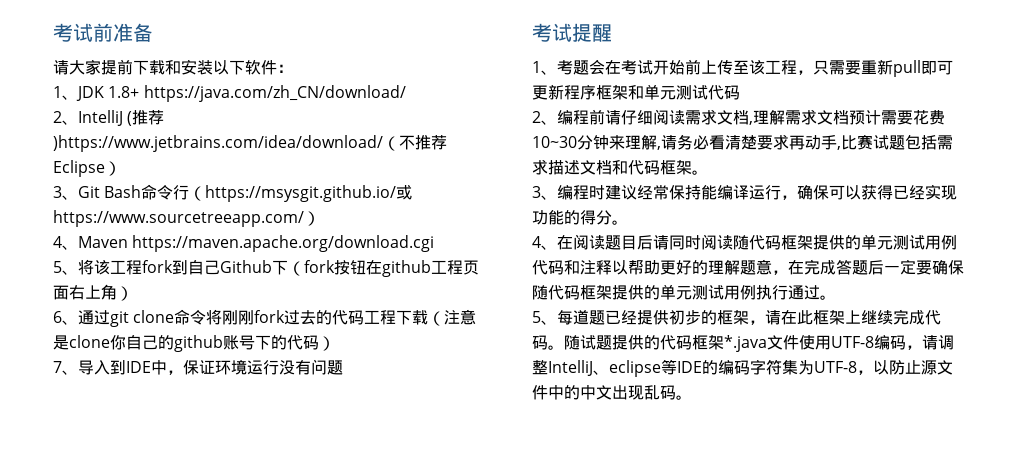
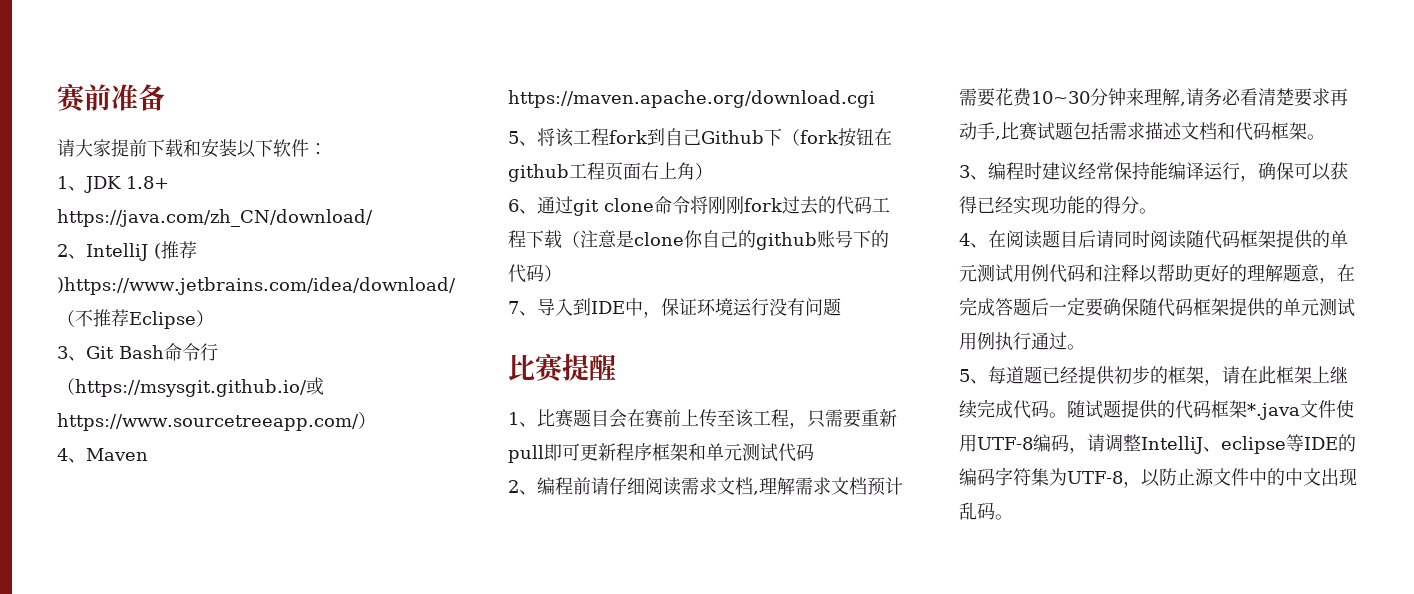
[53,23,93,42] 考试 -> [57,83,86,113] 赛
[532,23,572,42] 考试 -> [508,353,564,383] 比赛
[557,59,685,75] 考题会在考试开始 -> [537,409,663,428] 比赛题目会在赛

